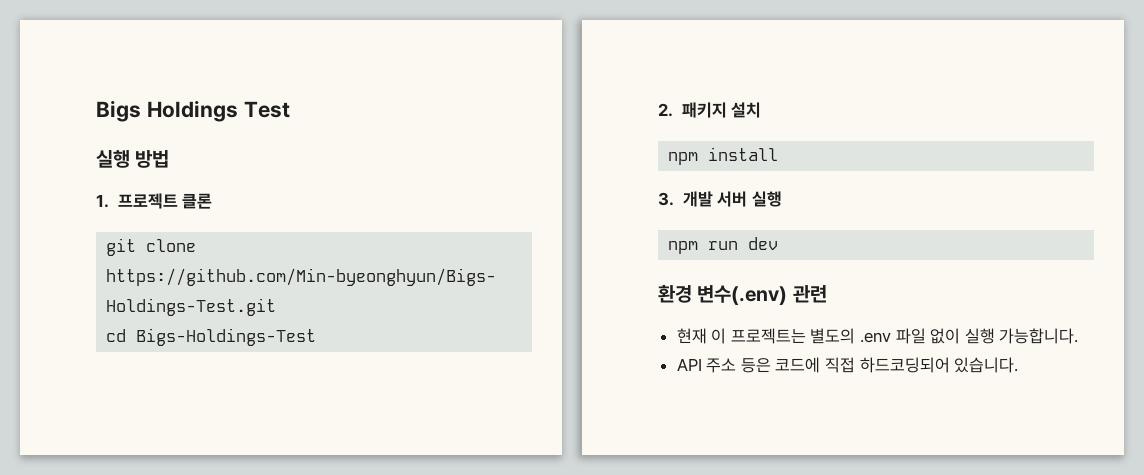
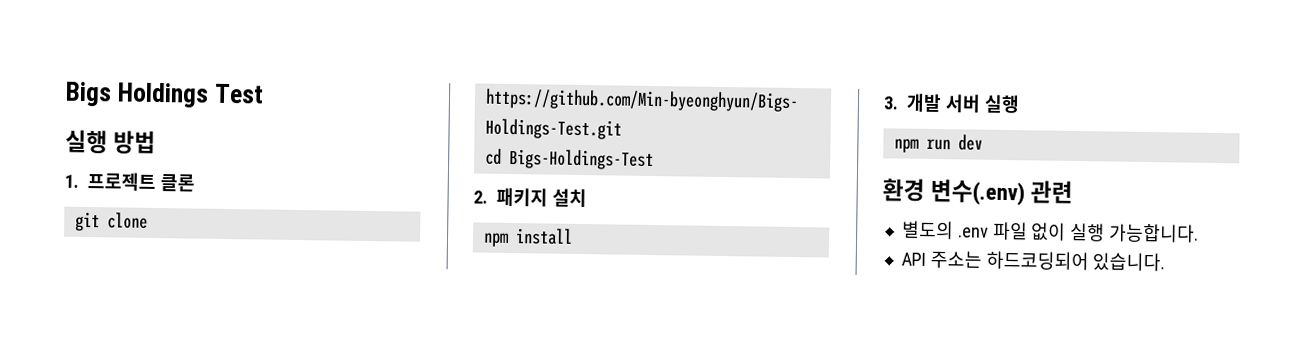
[676,328,806,344] 현재 이 프로젝트는 -> (1074, 192) none
[706,357,856,373] 주소 등은 코드에 직접 -> [929,250,982,269] 주소는

